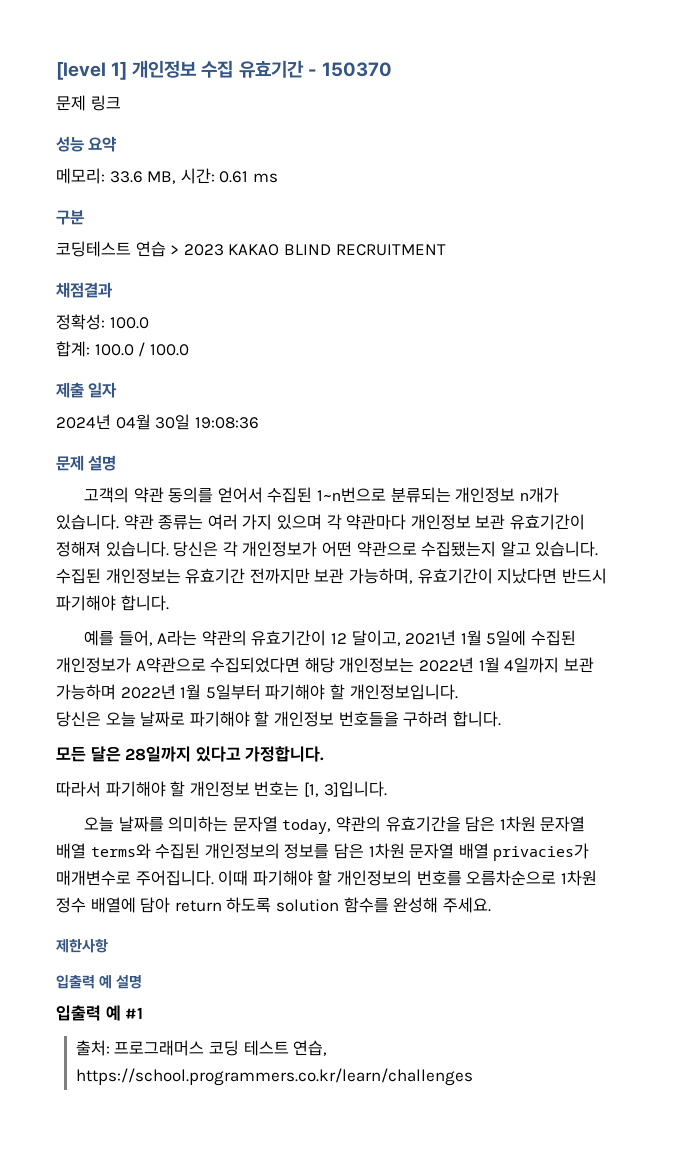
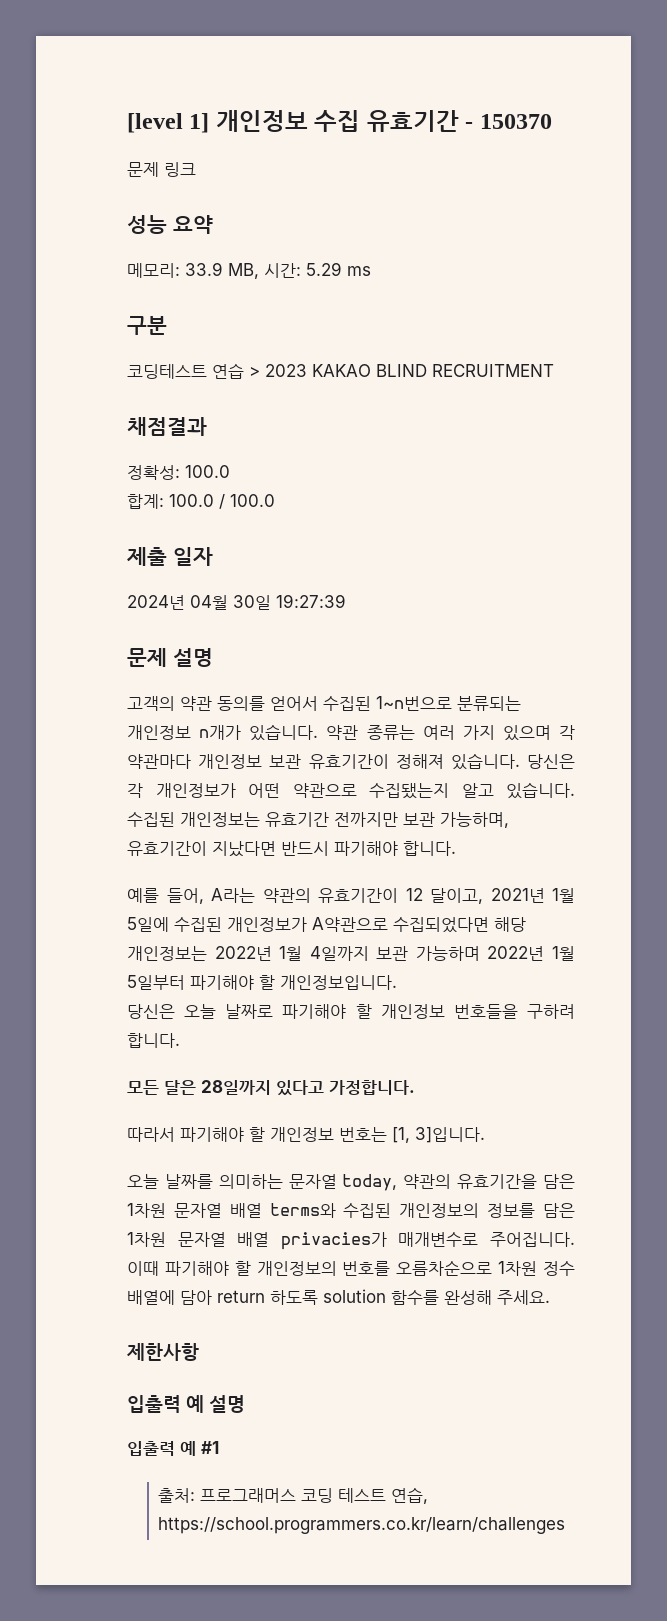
[109,171,143,183] 33.6 -> [185,262,223,276] 33.9
[219,171,249,183] 0.61 -> [306,262,342,276] 5.29
[194,417,259,429] 19:08:36 -> [276,594,346,608] 19:27:39

